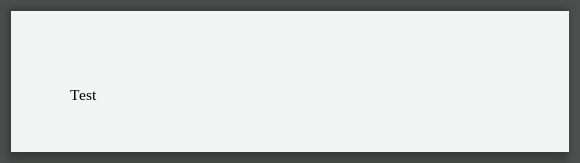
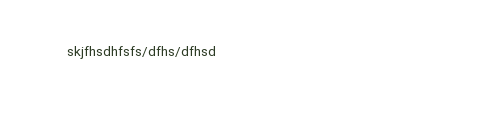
[70,90,97,100] Test -> [67,46,216,59] skjfhsdhfsfs/dfhs/dfhsd

